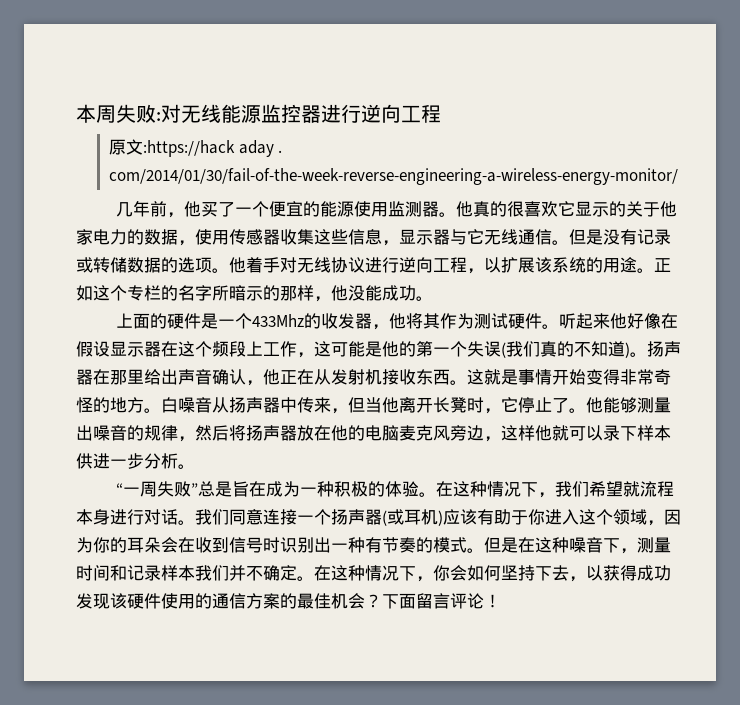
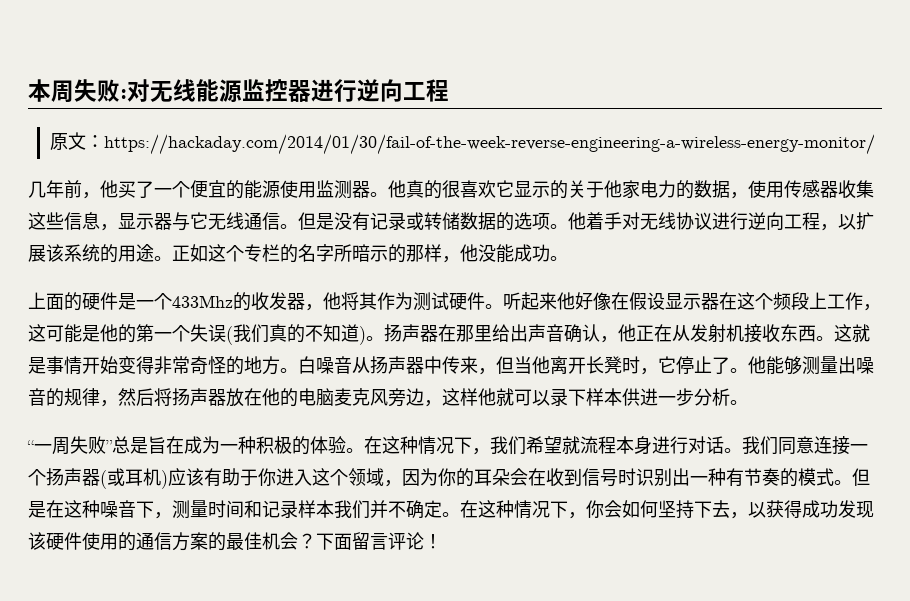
[143,140,283,157] [109,168,679,185] :https://hack aday . com/2014/01/30/fail-of-the-week-reverse-engineering-a-wireless-energy-monitor/ -> [85,134,875,155] ：https://hackaday.com/2014/01/30/fail-of-the-week-reverse-engineering-a-wireless-energy-monitor/

